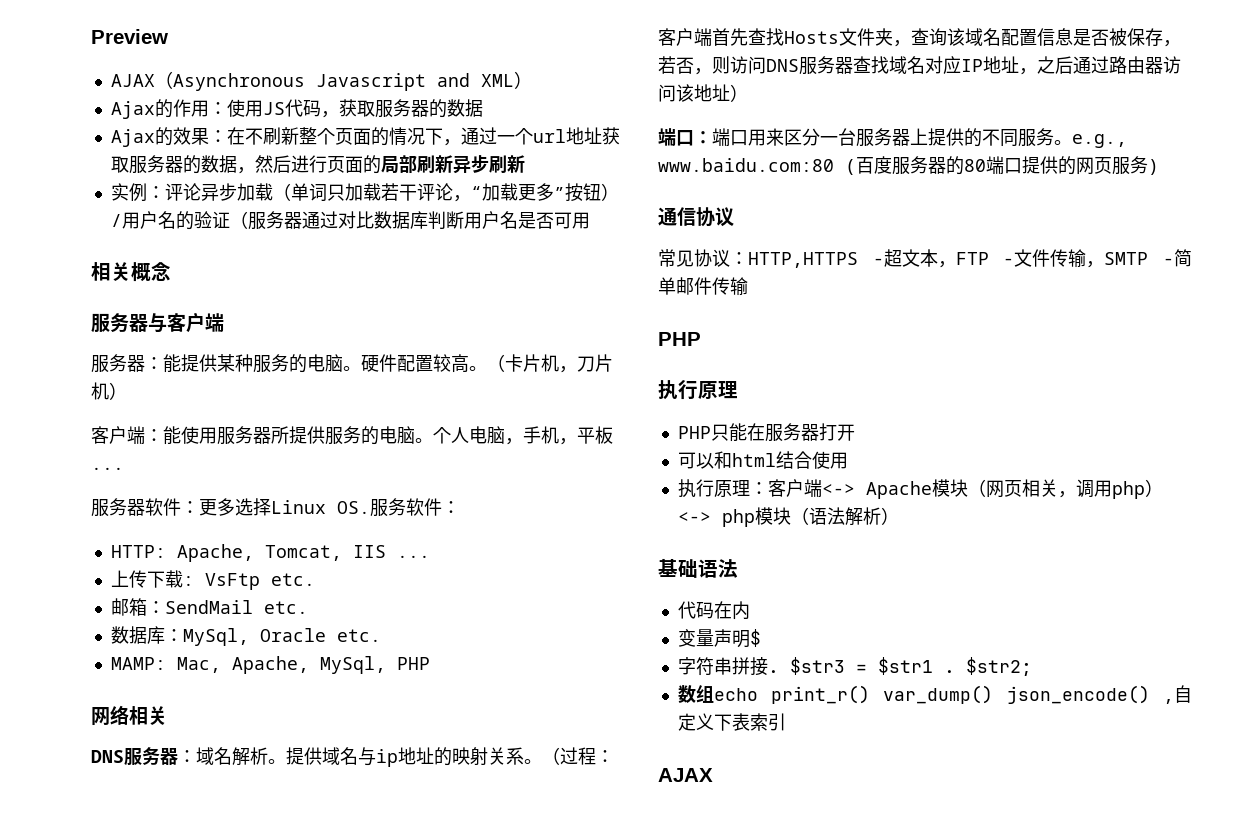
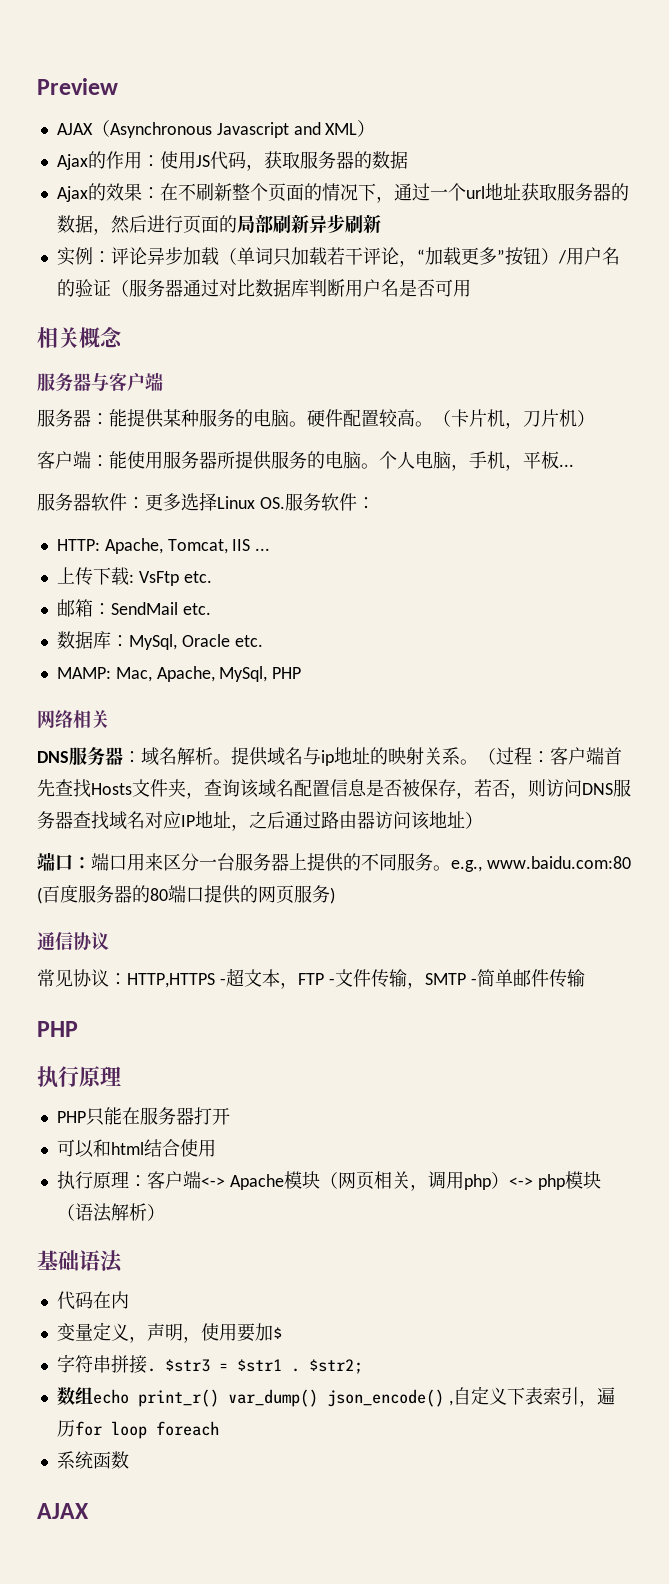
[713,629,750,648] 声明 -> [92,1322,273,1343] 定义，声明，使用要加
(786, 722) none -> [578,1387,615,1407] [56,1419,219,1439] [56,1451,129,1469] ，遍历for loop foreach // 系统函数

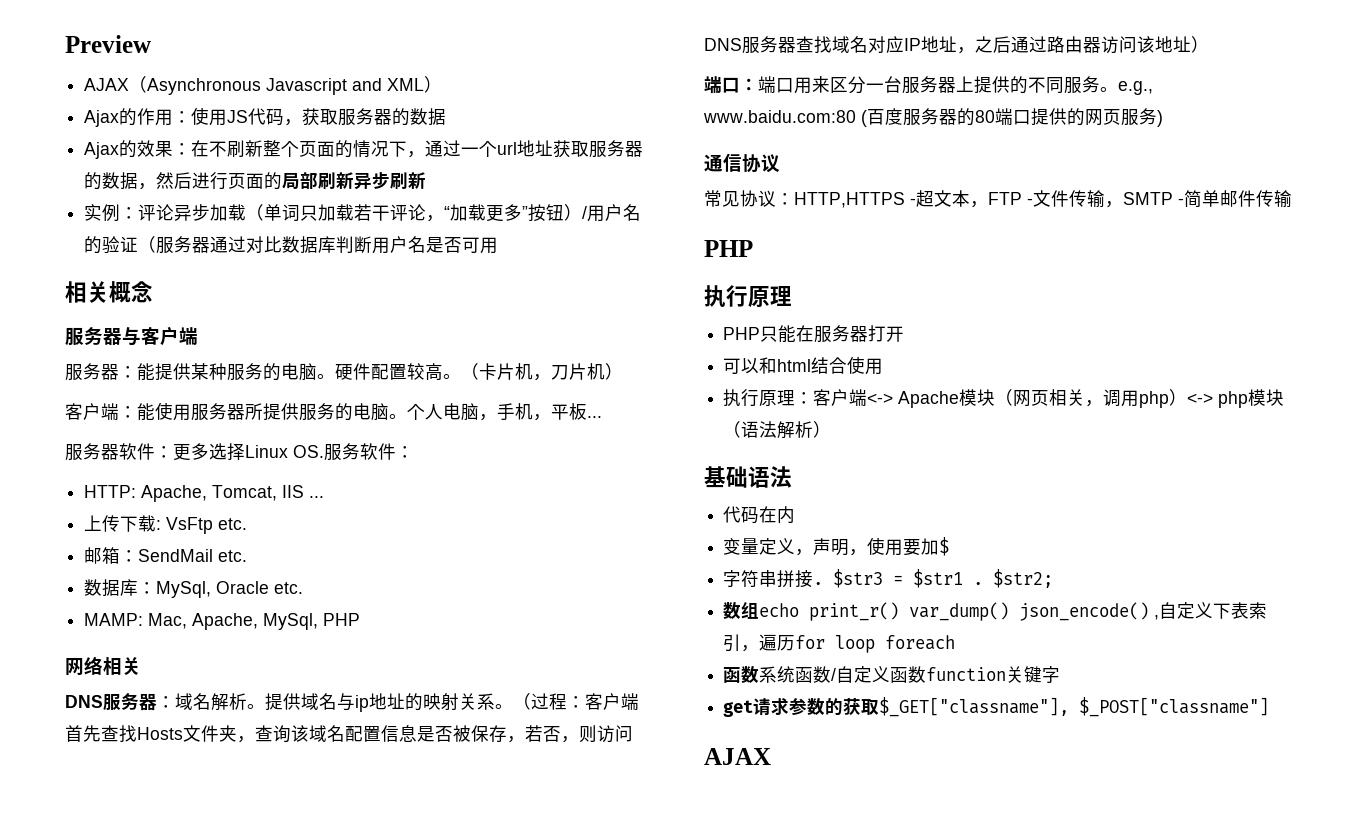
(219, 1428) none -> [723,666,760,683] 函数
(129, 1460) none -> [831,666,1061,683] [723,697,1270,717] /自定义函数function关键字 // get请求参数的获取$_GET["classname"], $_POST["classname"]

